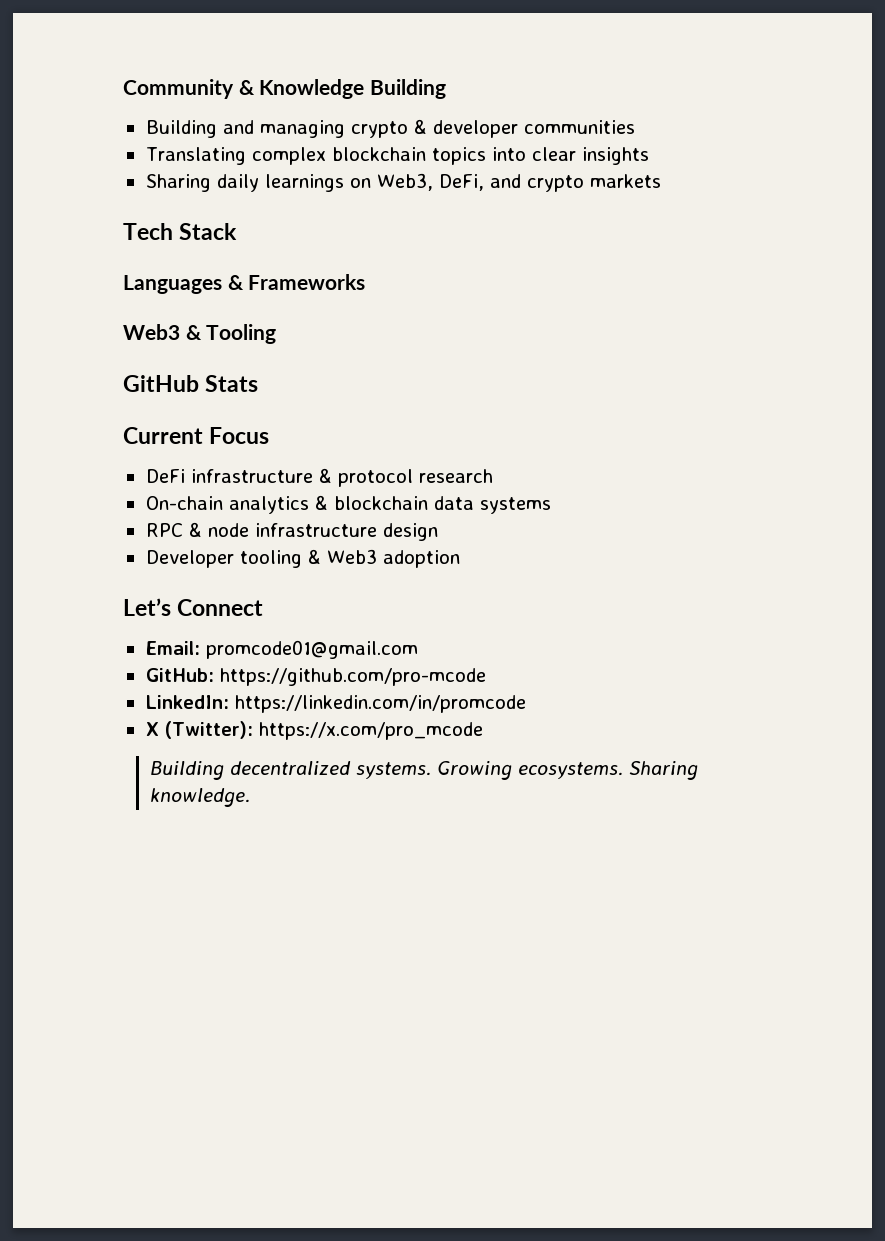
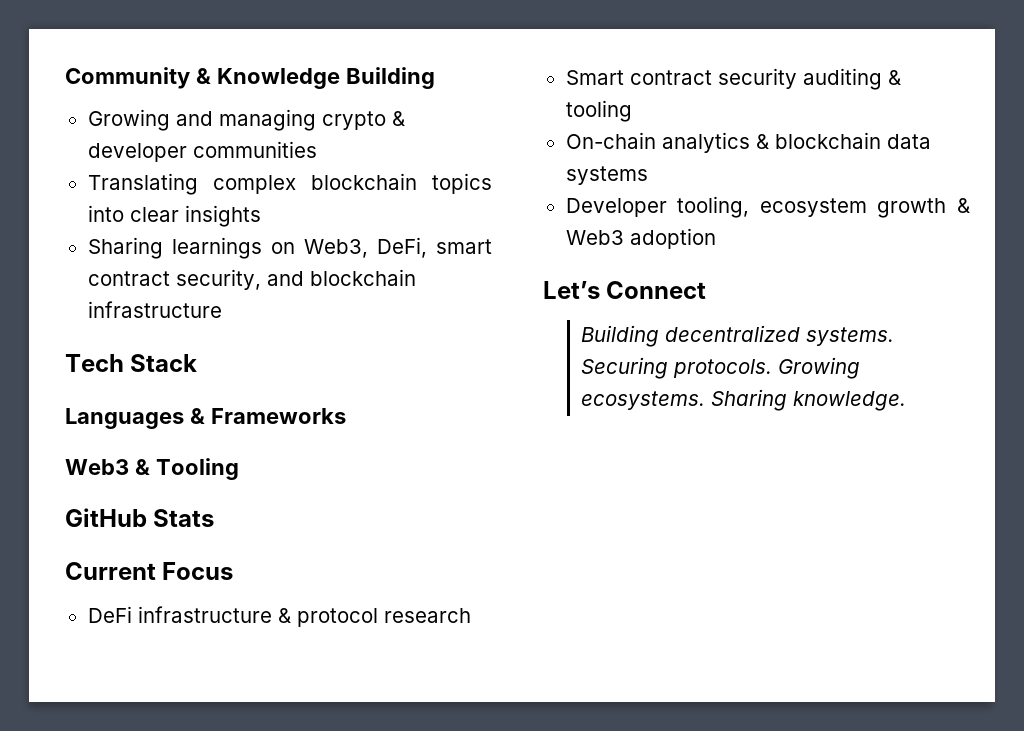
[145,120,217,138] Building -> [87,109,170,131] Growing
[216,174,259,192] daily -> (163, 248) none
[489,174,661,192] and crypto markets -> [435,239,492,254] [87,269,416,290] [87,301,222,318] smart contract security, and blockchain infrastructure
(493, 476) none -> [565,68,901,90] [565,100,632,122] // Smart contract security auditing & tooling
[145,522,438,541] [145,550,302,568] RPC & node infrastructure design // Developer tooling -> [565,196,947,218] Developer tooling, ecosystem growth
[145,640,418,659] [145,668,486,686] [145,695,526,713] [145,721,483,740] // Email: promcode01@gmail.com // GitHub: https://github.com/pro-mcode // LinkedIn: https://linkedin.com/in/promcode // X (Twitter): https://x.com/pro_mcode -> (707, 290) none
(432, 770) none -> [580,357,772,379] Securing protocols.

